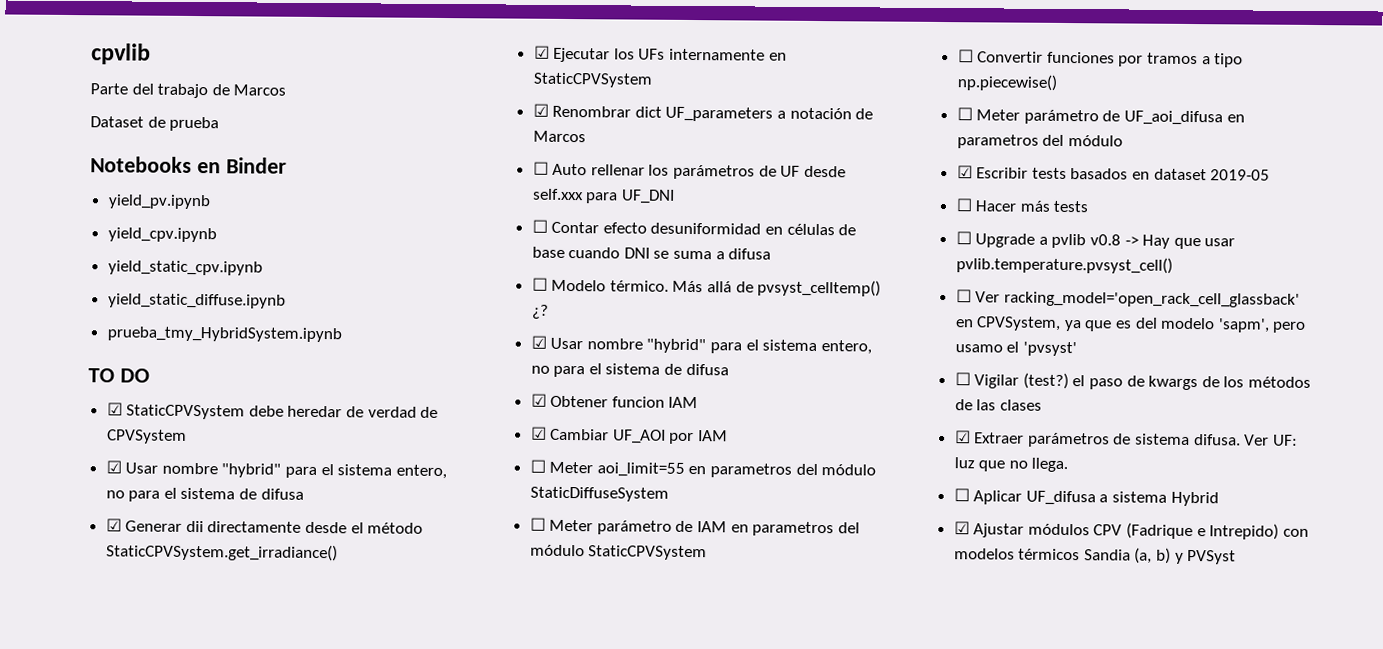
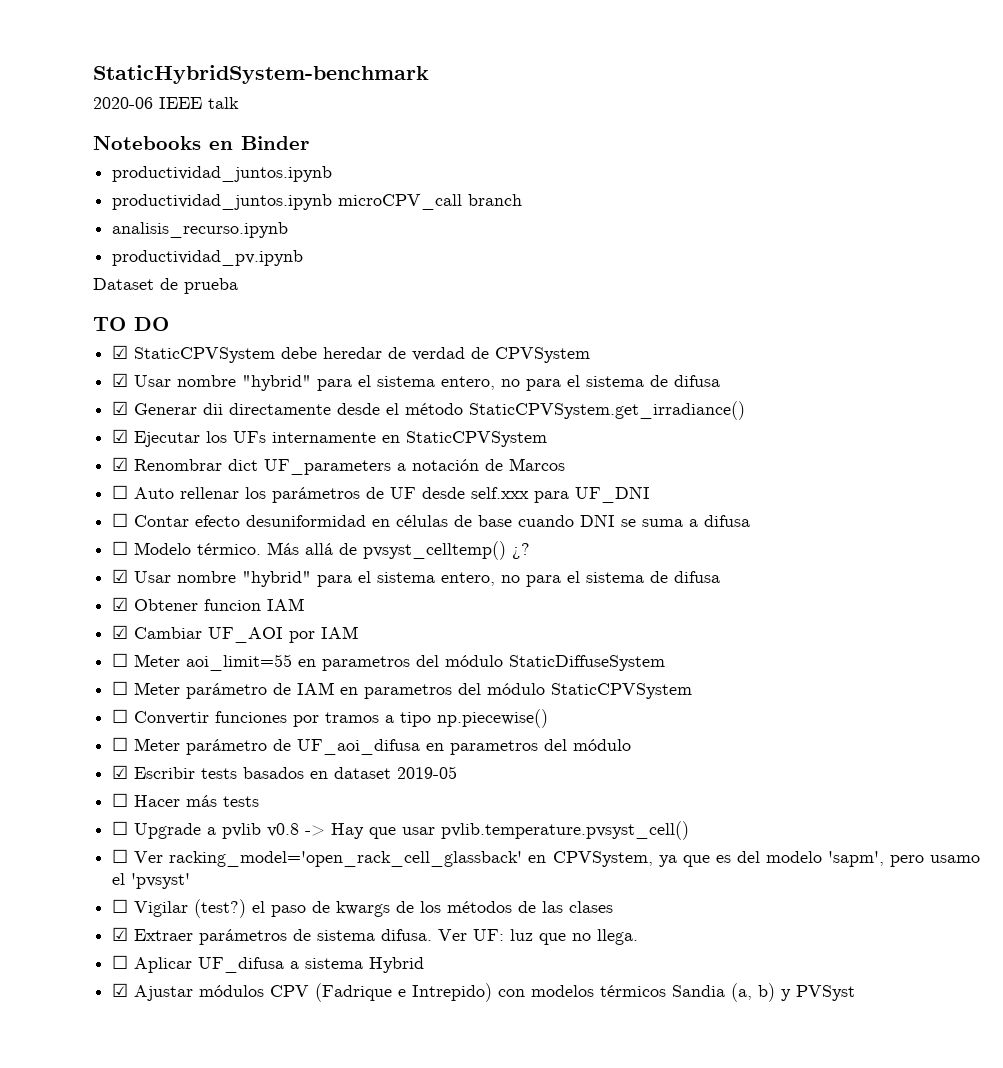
[91,43,151,65] [90,83,287,99] [90,116,220,132] [90,156,287,174] [107,194,211,210] [107,227,217,243] [107,260,263,276] [107,293,286,309] [106,326,342,343] cpvlib // Parte del trabajo de Marcos // Dataset de prueba // Notebooks en Binder // yield_pv.ipynb // yield_cpv.ipynb // yield_static_cpv.ipynb // yield_static_diffuse.ipynb // prueba_tmy_HybridSystem.ipynb -> [93,65,429,84] [93,97,239,109] [93,136,309,150] [112,166,333,182] [112,194,523,210] [112,222,289,238] [112,250,304,266] [93,278,238,294] StaticHybridSystem-benchmark // 2020-06 IEEE talk // Notebooks en Binder // productividad_juntos.ipynb // productividad_juntos.ipynb microCPV_call branch // analisis_recurso.ipynb // productividad_pv.ipynb // Dataset de prueba

